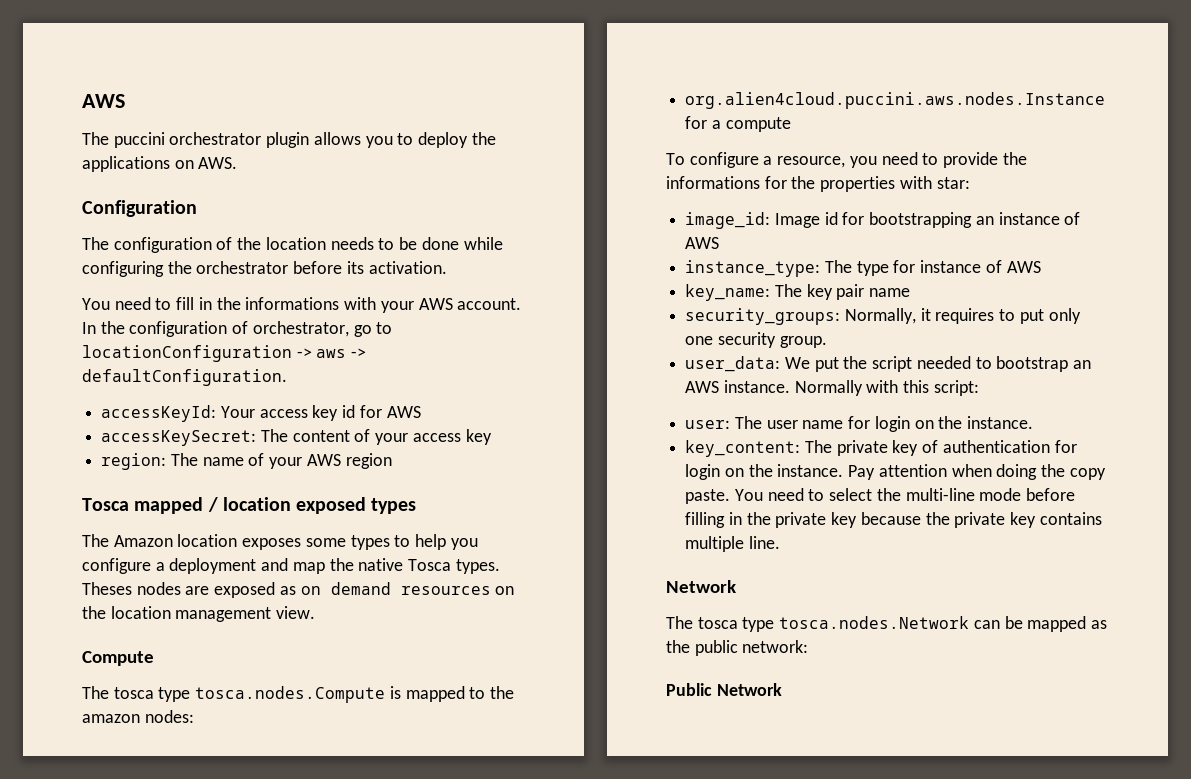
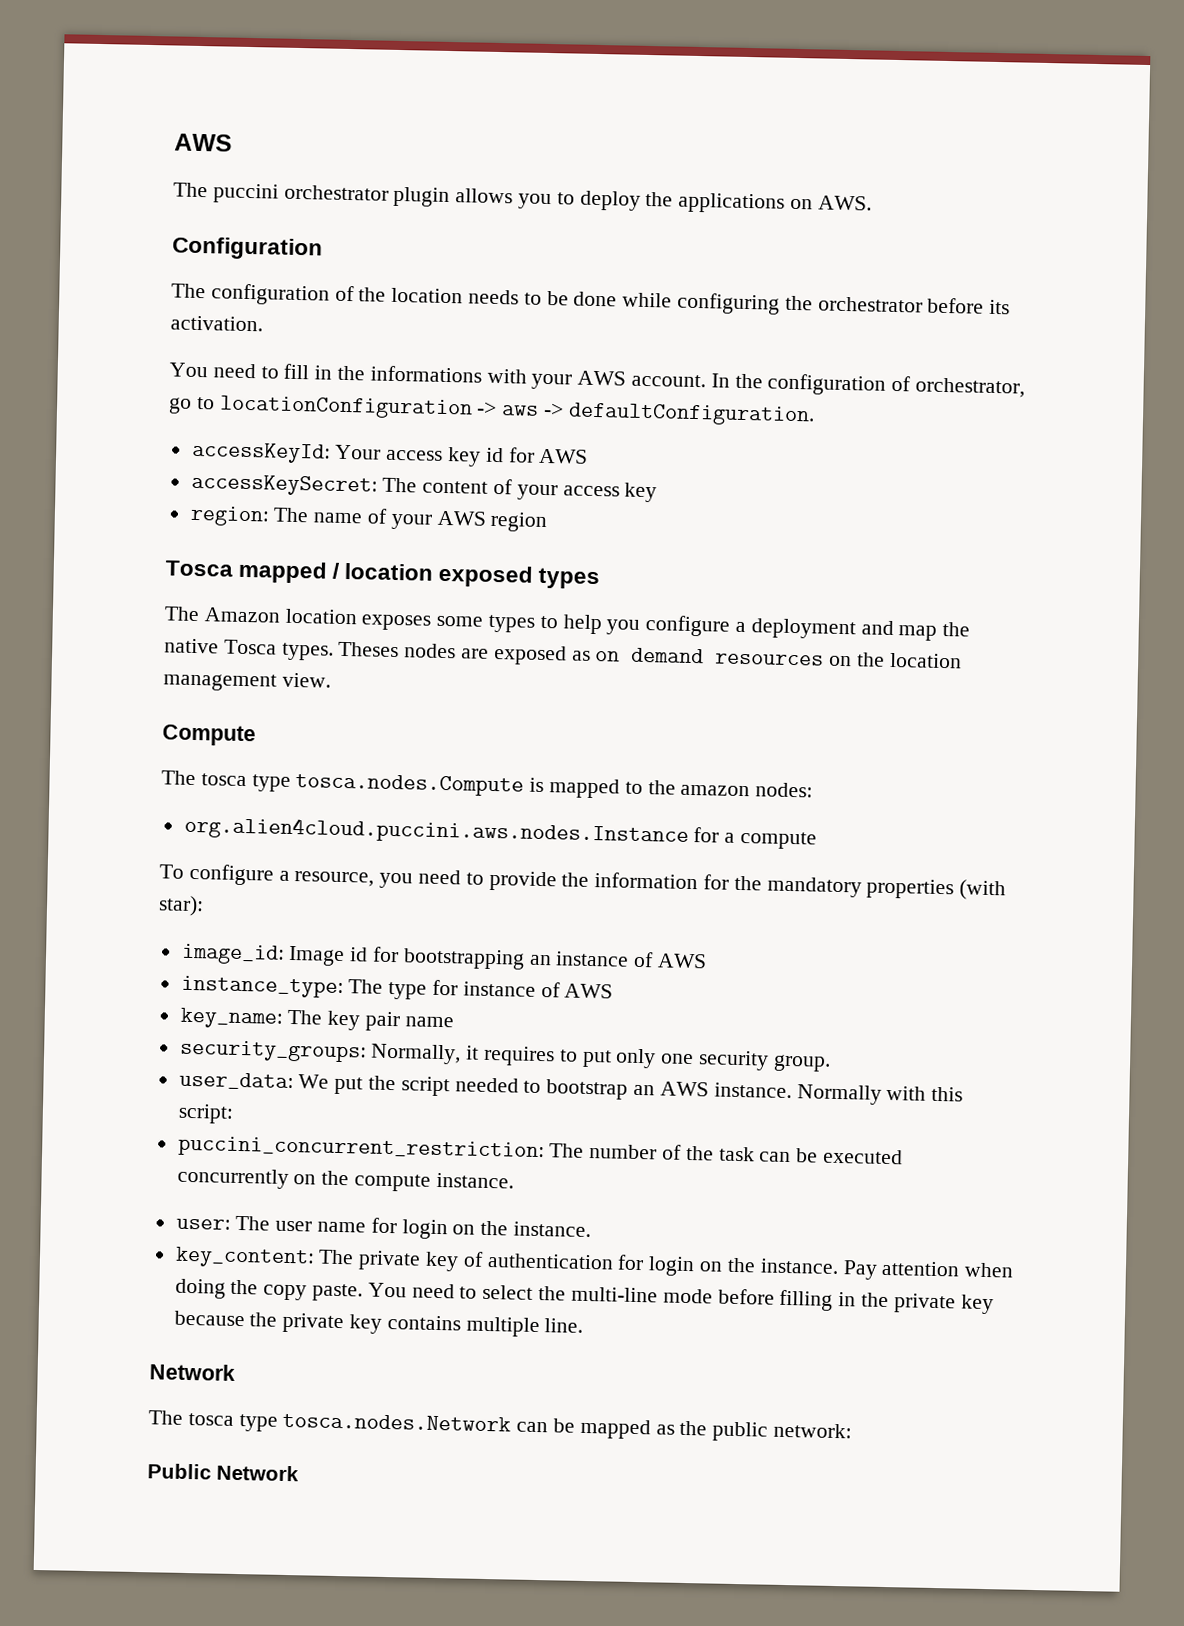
[666,176,760,189] informations -> [594,872,699,890] information
[820,176,970,192] properties with star: -> [766,876,1007,901] [158,895,204,917] mandatory properties (with star):
(979, 388) none -> [177,1135,904,1165] [176,1167,514,1192] // puccini_concurrent_restriction: The number of the task can be executed concurrently on the compute instance.

